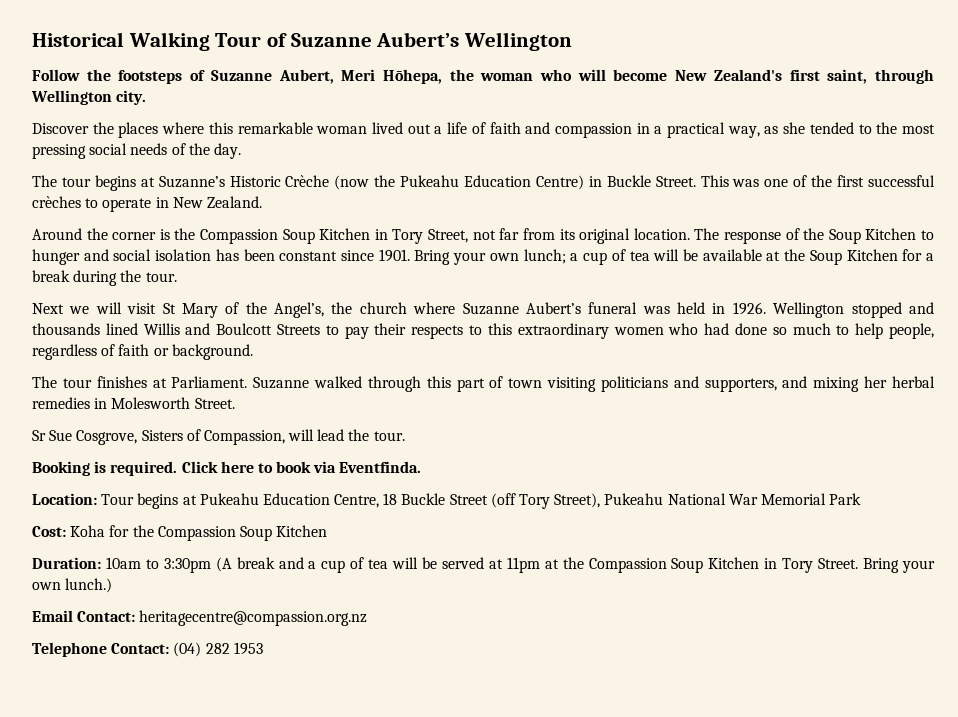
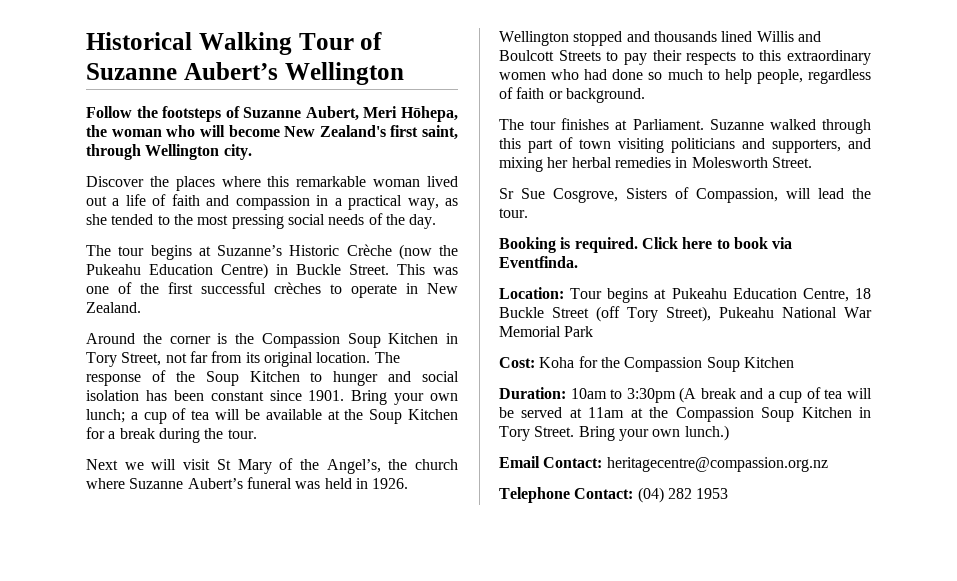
[506,557,540,573] 11pm -> [588,407,625,418] 11am

